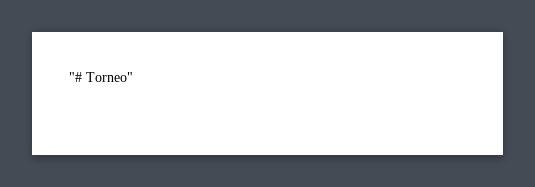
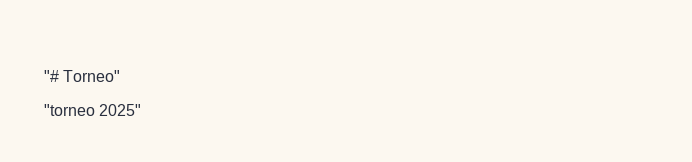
(133, 77) none -> [44,104,142,116] // "torneo 2025"

